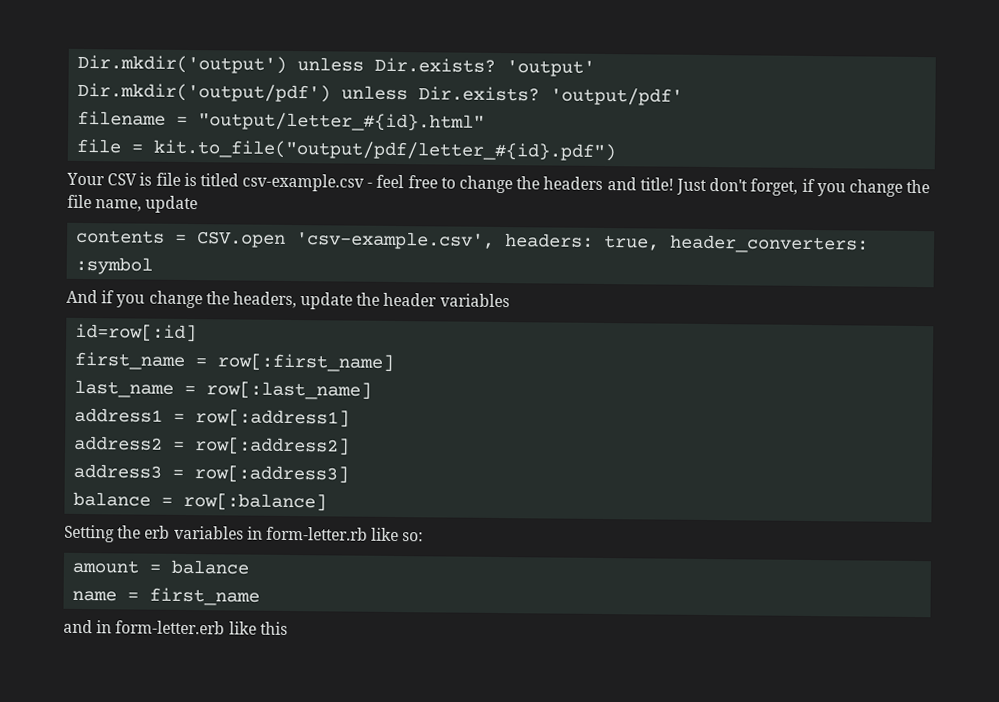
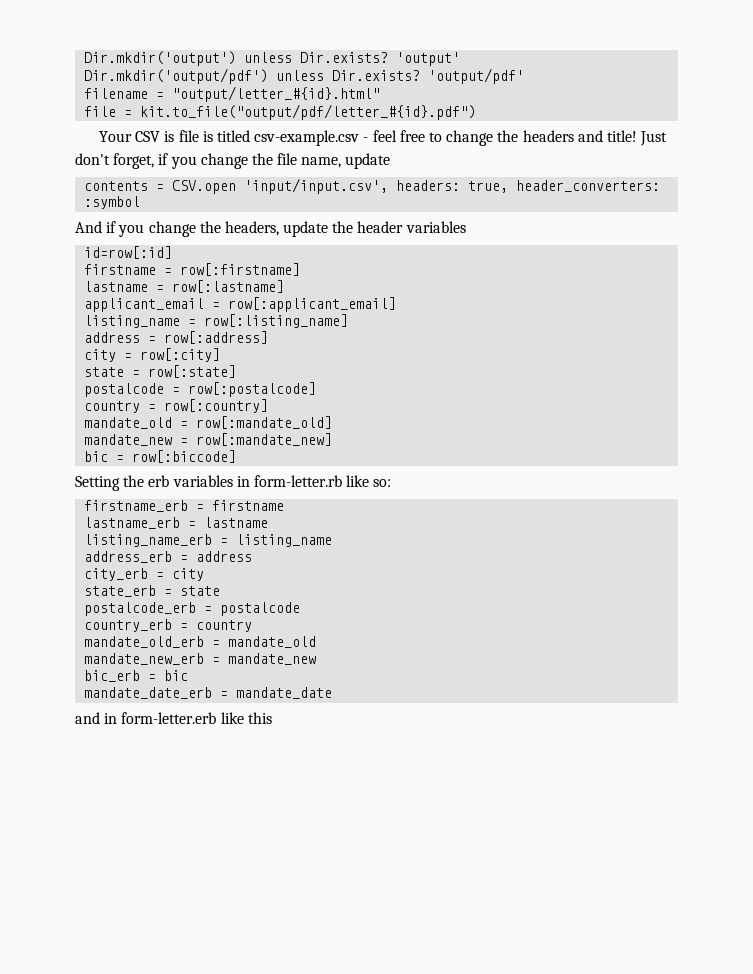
[295,231,496,250] 'csv-example.csv', -> [244,178,389,194] 'input/input.csv',
[74,351,395,372] [74,379,373,400] [74,407,351,428] [74,435,351,456] [73,463,350,484] [73,491,328,512] first_name = row[:first_name] // last_name = row[:last_name] // address1 = row[:address1] // address2 = row[:address2] // address3 = row[:address3] // balance = row[:balance] -> [84,263,301,276] [84,280,285,293] [84,297,397,312] [84,314,349,328] [84,331,269,344] [84,348,221,362] [84,365,237,378] [84,382,317,397] [84,399,269,413] [84,416,333,429] [84,433,333,446] [84,450,237,463] firstname = row[:firstname] // lastname = row[:lastname] // applicant_email = row[:applicant_email] // listing_name = row[:listing_name] // address = row[:address] // city = row[:city] // state = row[:state] // postalcode = row[:postalcode] // country = row[:country] // mandate_old = row[:mandate_old] // mandate_new = row[:mandate_new] // bic = row[:biccode]
[72,559,250,575] [72,587,261,606] amount = balance // name = first_name -> [84,500,285,512] [84,517,269,529] [84,534,333,547] [84,551,253,563] [84,568,205,581] [84,585,221,597] [84,602,301,616] [84,619,253,632] [84,636,317,648] [84,653,317,665] [84,670,189,682] [84,687,333,699] firstname_erb = firstname // lastname_erb = lastname // listing_name_erb = listing_name // address_erb = address // city_erb = city // state_erb = state // postalcode_erb = postalcode // country_erb = country // mandate_old_erb = mandate_old // mandate_new_erb = mandate_new // bic_erb = bic // mandate_date_erb = mandate_date

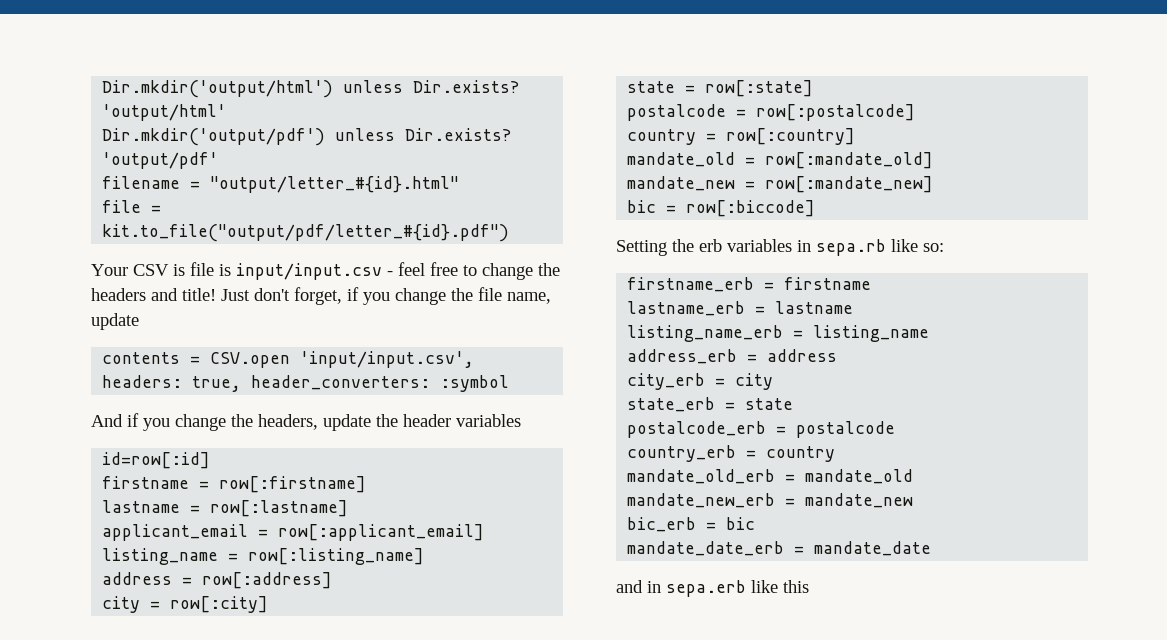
[84,51,461,66] Dir.mkdir('output') unless Dir.exists? 'output' -> [102,80,520,98] [102,104,227,121] Dir.mkdir('output/html') unless Dir.exists? 'output/html'
[217,130,360,146] titled csv-example.csv -> [236,263,382,280] input/input.csv
[253,475,342,487] form-letter.rb -> [816,239,886,256] sepa.rb
[121,712,217,724] form-letter.erb -> [666,580,746,597] sepa.erb

